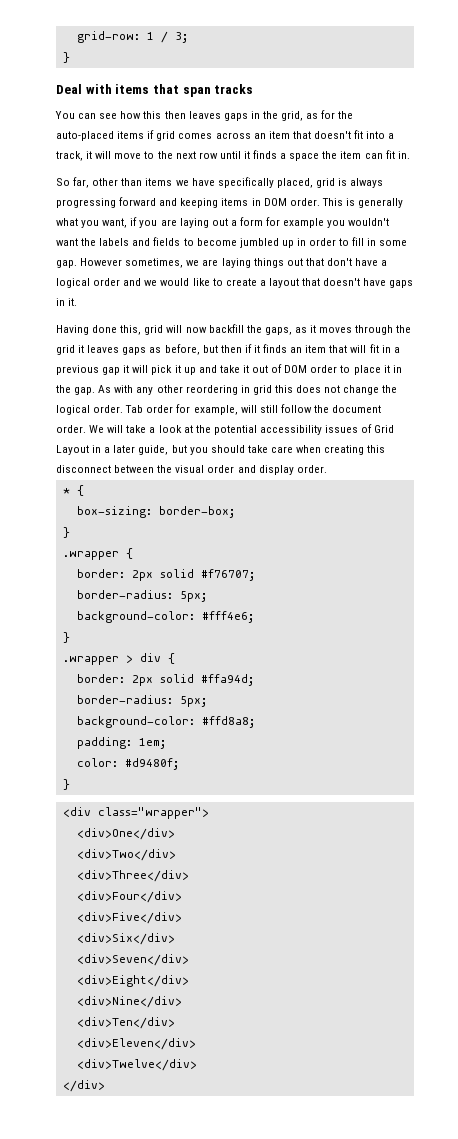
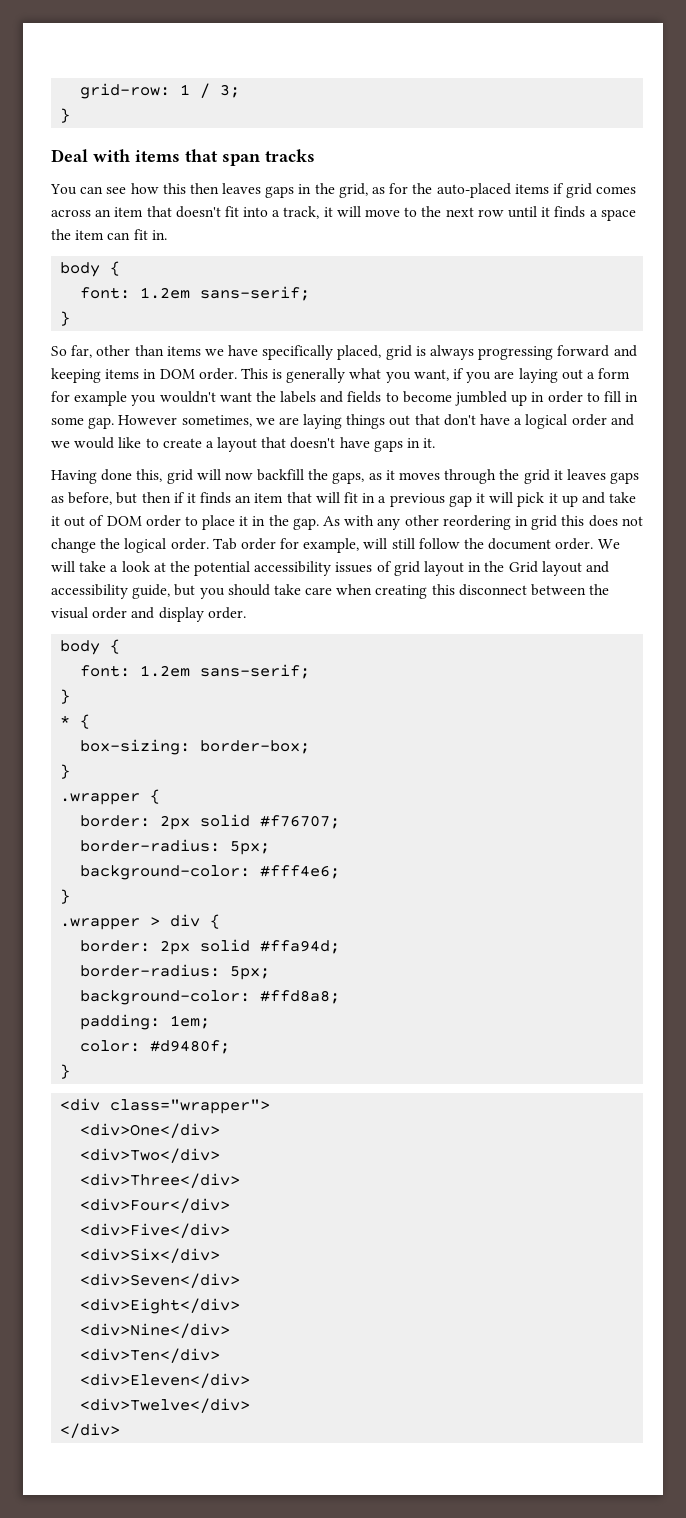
(410, 155) none -> [60,261,121,277] [80,286,311,301] [60,311,71,326] // body { // font: 1.2em sans-serif; // }
[374,425,395,433] [56,445,136,455] Grid Layout in a later -> [393,561,609,576] [51,584,128,599] grid layout in the Grid layout and accessibility
(327, 469) none -> [60,639,121,655] [80,664,311,679] [60,689,71,704] // body { // font: 1.2em sans-serif; // }

